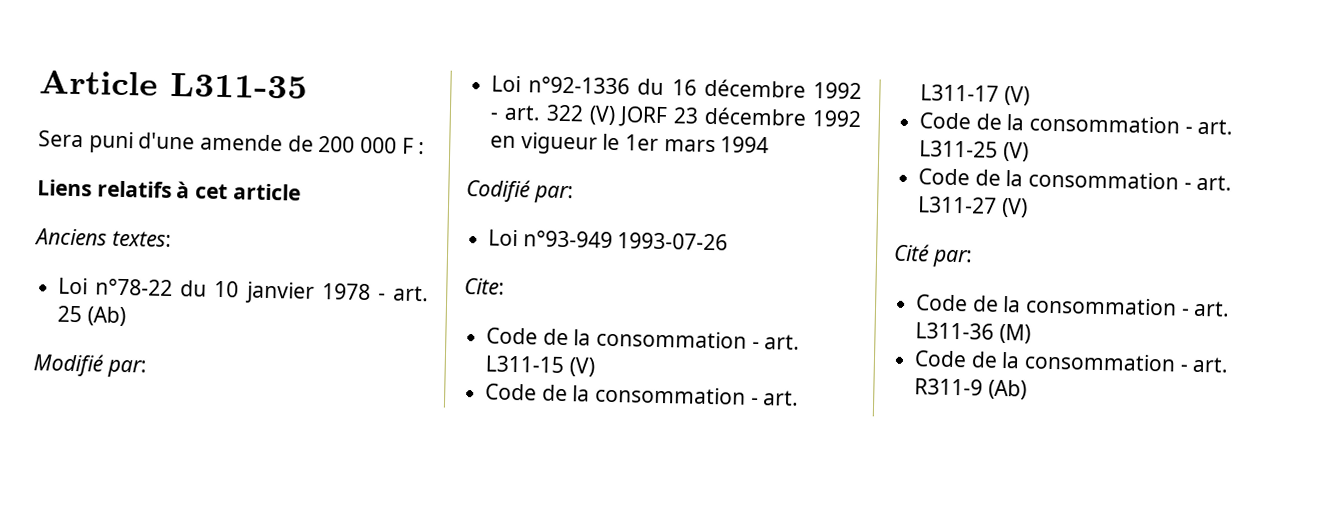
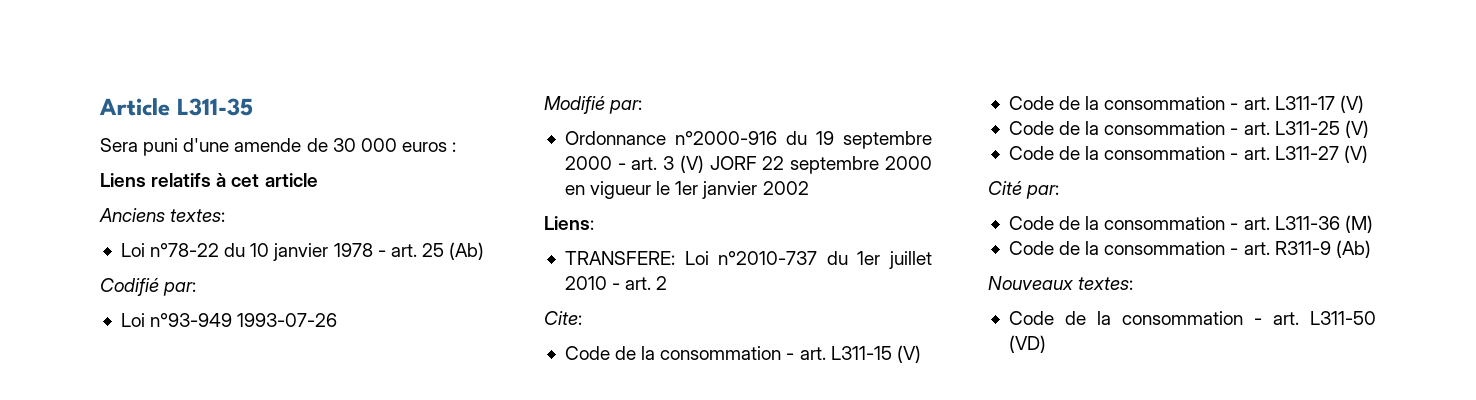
[318,135,414,154] 200 000 F -> [332,138,447,152] 30 000 euros
[33,353,147,378] [491,75,862,100] [490,104,862,128] [490,132,770,155] // Modifié par: // Loi n°92-1336 du 16 décembre 1992 - art. 322 (V) JORF 23 décembre 1992 en vigueur le 1er mars 1994 -> (485, 251) none
(729, 241) none -> [544,95,643,114] [564,131,933,149] [564,155,932,174] [564,181,809,199] [544,216,594,230] [564,251,932,269] [564,276,668,290] // Modifié par: // Ordonnance n°2000-916 du 19 septembre 2000 - art. 3 (V) JORF 22 septembre 2000 en vigueur le 1er janvier 2002 // Liens: // TRANSFERE: Loi n°2010-737 du 1er juillet 2010 - art. 2
(1027, 389) none -> [988,276,1134,290] [1008,311,1376,325] [1008,335,1046,353] // Nouveaux textes: // Code de la consommation - art. L311-50 (VD)

